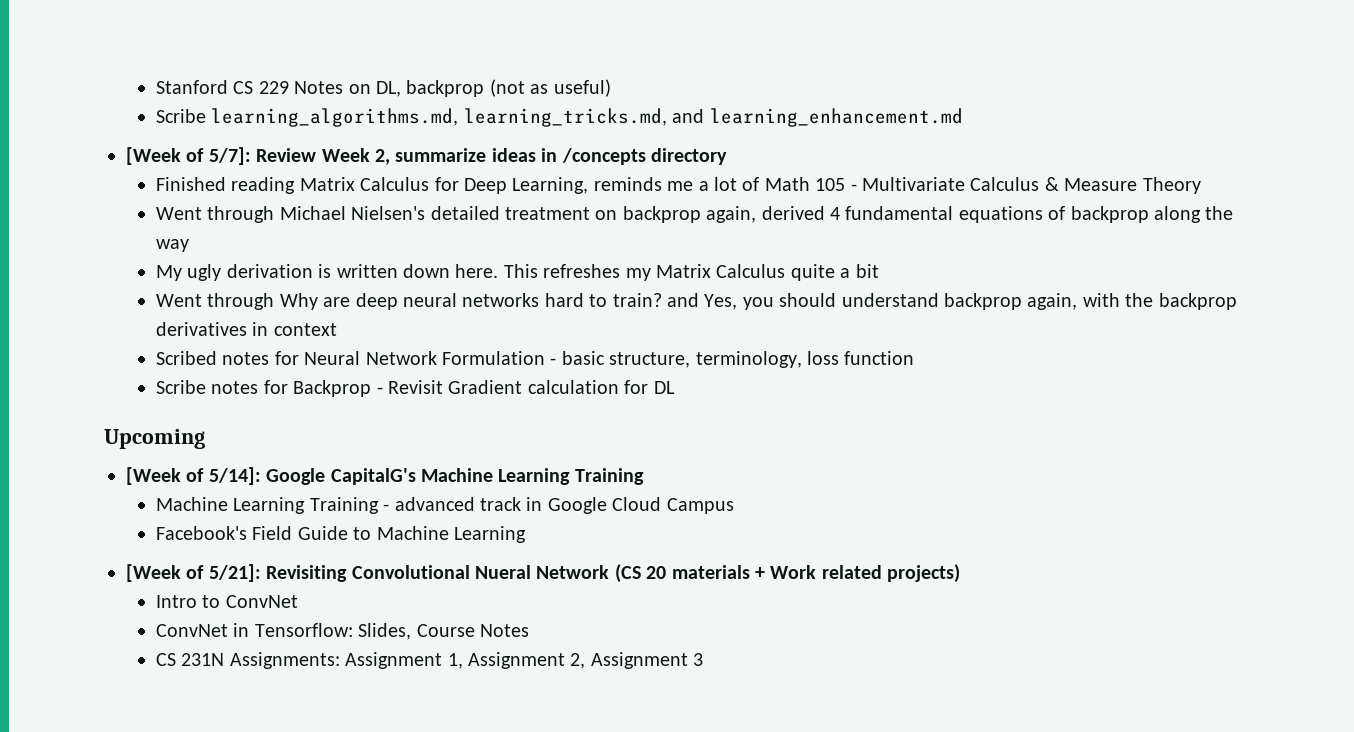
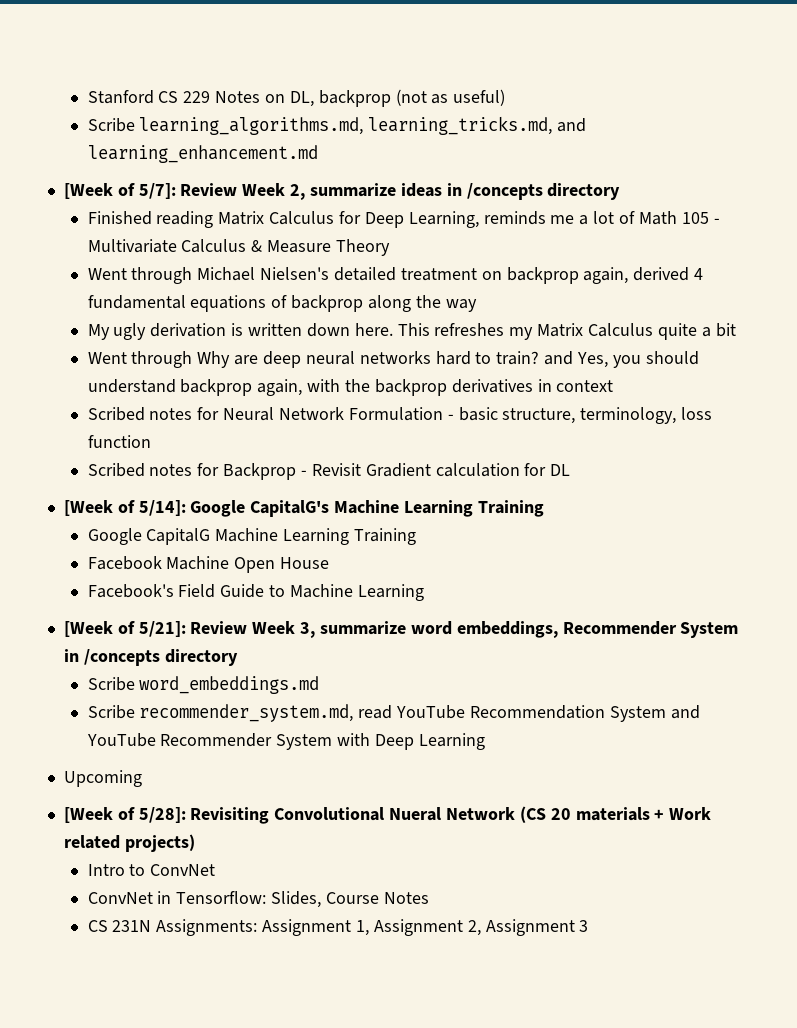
[155,380,206,394] Scribe -> [87,463,145,477] Scribed
[104,429,205,449] // Upcoming -> (571, 470) none
[155,497,734,514] Machine Learning Training - advanced track in Google Cloud Campus -> [87,528,416,545] [87,556,330,573] Google CapitalG Machine Learning Training // Facebook Machine Open House
(261, 573) none -> [190,621,739,638] [63,649,238,666] [87,676,320,694] [87,704,700,722] [86,733,485,750] [63,770,142,787] [63,807,186,823] Review Week 3, summarize word embeddings, Recommender System in /concepts directory // Scribe word_embeddings.md // Scribe recommender_system.md, read YouTube Recommendation System and YouTube Recommender System with Deep Learning // Upcoming // [Week of 5/28]:

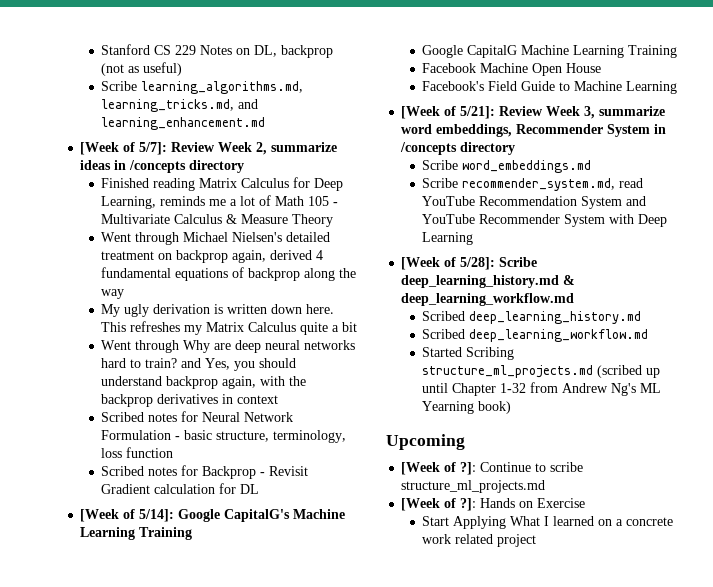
[63,770,142,787] [63,806,712,824] [63,834,195,852] [87,864,216,876] [87,891,429,908] [87,919,589,936] Upcoming // [Week of 5/28]: Revisiting Convolutional Nueral Network (CS 20 materials + Work related projects) // Intro to ConvNet // ConvNet in Tensorflow: Slides, Course Notes // CS 231N Assignments: Assignment 1, Assignment 2, Assignment 3 -> [401,257,538,270] [401,275,576,288] [401,293,575,306] [422,311,642,324] [422,329,649,342] [422,347,515,360] [422,365,661,378] [422,382,662,396] [422,401,512,414] [386,434,465,450] [401,462,584,475] [401,480,546,493] [401,498,586,511] [422,516,674,529] [422,534,537,547] [Week of 5/28]: Scribe deep_learning_history.md & deep_learning_workflow.md // Scribed deep_learning_history.md // Scribed deep_learning_workflow.md // Started Scribing structure_ml_projects.md (scribed up until Chapter 1-32 from Andrew Ng's ML Yearning book) // Upcoming // [Week of ?]: Continue to scribe structure_ml_projects.md // [Week of ?]: Hands on Exercise // Start Applying What I learned on a concrete work related project

